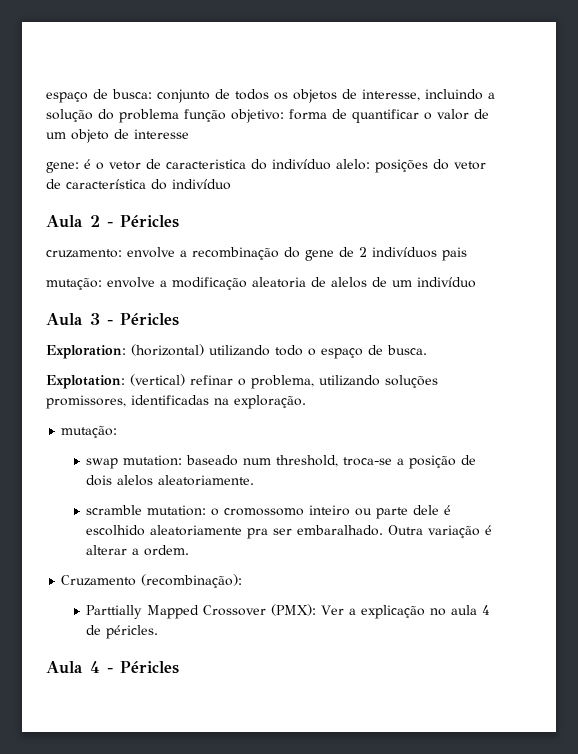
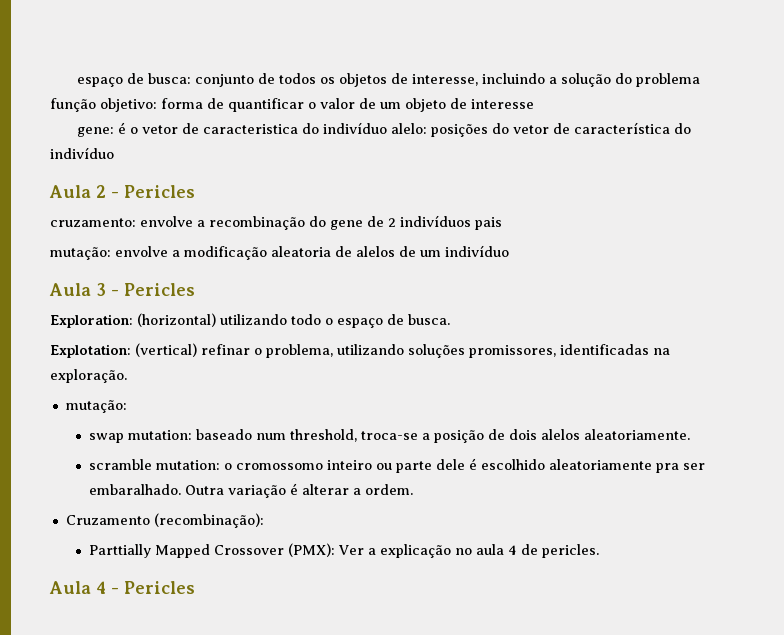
[120,215,179,228] Péricles -> [124,185,195,198] Pericles
[120,313,179,326] Péricles -> [124,283,195,296] Pericles
[106,625,159,639] péricles. -> [542,544,600,558] pericles.
[120,661,179,674] Péricles -> [124,581,195,594] Pericles

